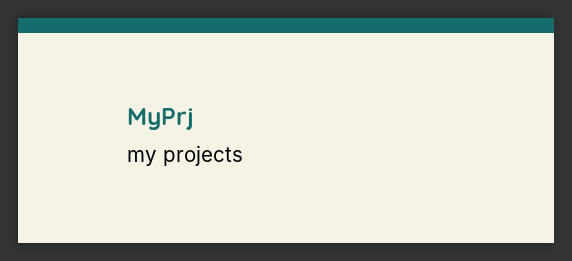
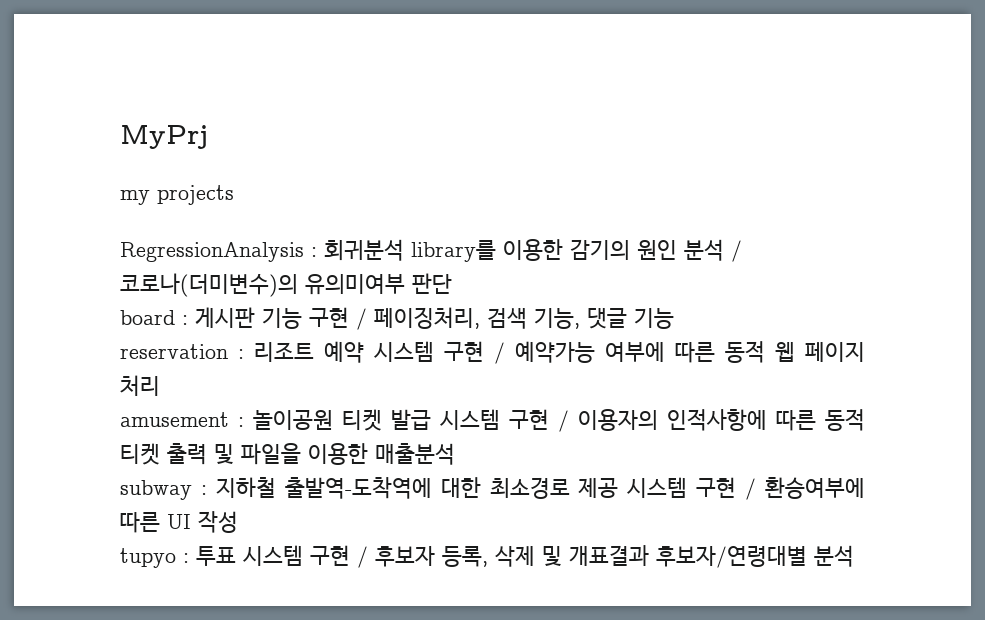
(243, 155) none -> [120,239,742,262] [120,273,452,297] [120,307,674,330] [120,341,865,364] [120,375,160,396] [120,409,865,432] [120,443,455,465] [120,477,865,500] [120,511,238,533] [120,545,854,568] // RegressionAnalysis : 회귀분석 library를 이용한 감기의 원인 분석 / 코로나(더미변수)의 유의미여부 판단 // board : 게시판 기능 구현 / 페이징처리, 검색 기능, 댓글 기능 // reservation : 리조트 예약 시스템 구현 / 예약가능 여부에 따른 동적 웹 페이지 처리 // amusement : 놀이공원 티켓 발급 시스템 구현 / 이용자의 인적사항에 따른 동적 티켓 출력 및 파일을 이용한 매출분석 // subway : 지하철 출발역-도착역에 대한 최소경로 제공 시스템 구현 / 환승여부에 따른 UI 작성 // tupyo : 투표 시스템 구현 / 후보자 등록, 삭제 및 개표결과 후보자/연령대별 분석

